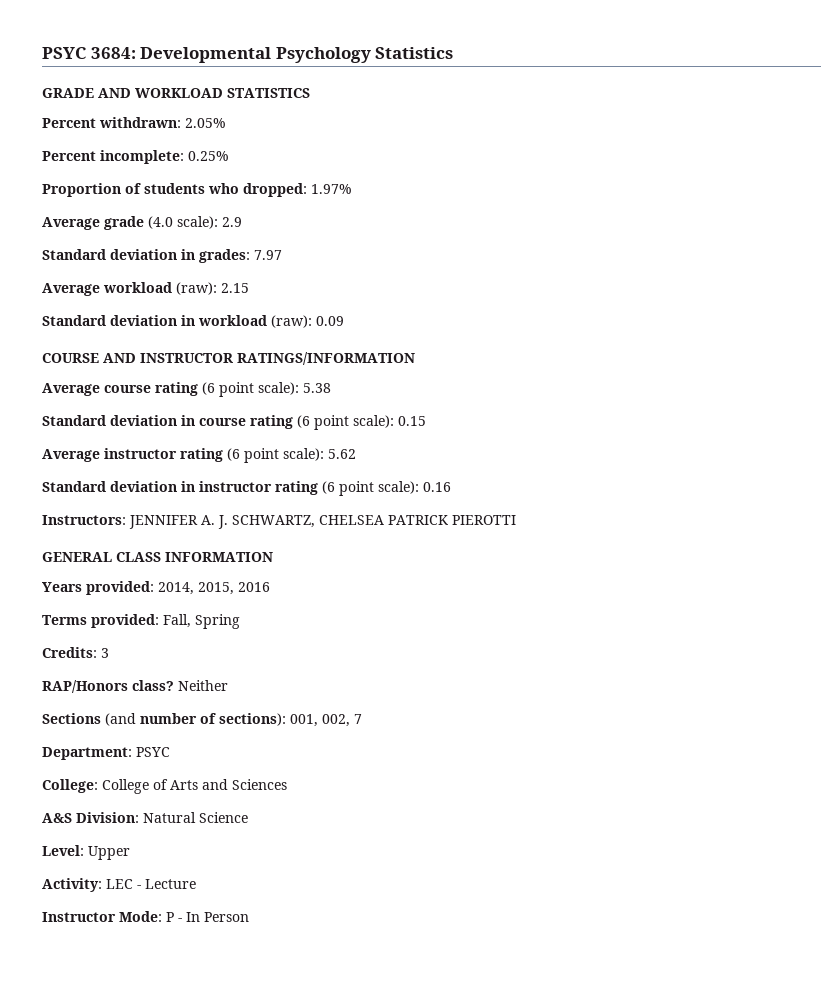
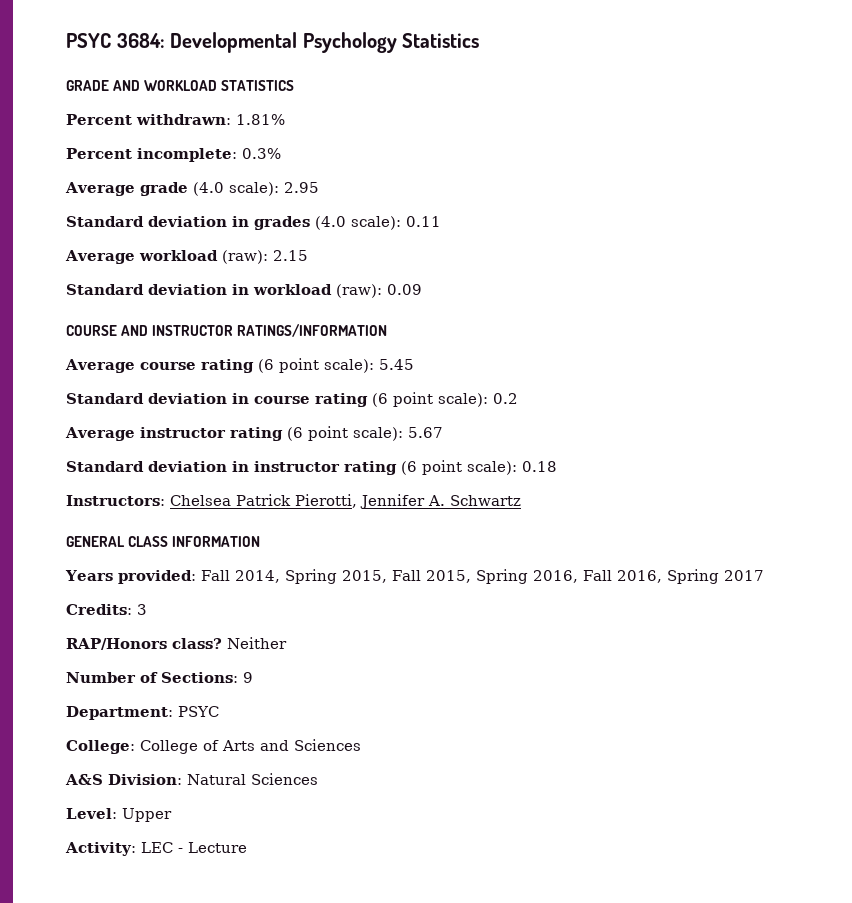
[185,118,226,128] 2.05% -> [236,114,285,125] 1.81%
[188,151,229,161] [42,183,352,197] 0.25% // Proportion of students who dropped: 1.97% -> [242,148,281,159] 0.3%
[222,217,242,227] [42,249,282,263] 2.9 // Standard deviation in grades: 7.97 -> [284,182,319,193] [66,216,441,230] 2.95 // Standard deviation in grades (4.0 scale): 0.11
[303,383,331,393] 5.38 -> [379,359,414,370] 5.45
[398,416,426,426] 0.15 -> [493,393,518,404] 0.2
[328,449,356,459] 5.62 -> [408,427,443,438] 5.67
[423,482,451,492] 0.16 -> [522,461,557,472] 0.18
[129,515,516,529] JENNIFER A. J. SCHWARTZ, CHELSEA PATRICK PIEROTTI -> [170,494,521,509] Chelsea Patrick Pierotti, Jennifer A. Schwartz
[158,582,270,595] [42,614,240,629] 2014, 2015, 2016 // Terms provided: Fall, Spring -> [200,569,764,584] Fall 2014, Spring 2015, Fall 2015, Spring 2016, Fall 2016, Spring 2017
[42,713,362,727] Sections (and number of sections): 001, 002, 7 -> [66,672,253,683] Number of Sections: 9
[199,812,248,823] Science -> [251,773,318,785] Sciences
[42,911,249,922] // Instructor Mode: P - In Person -> (247, 847) none

